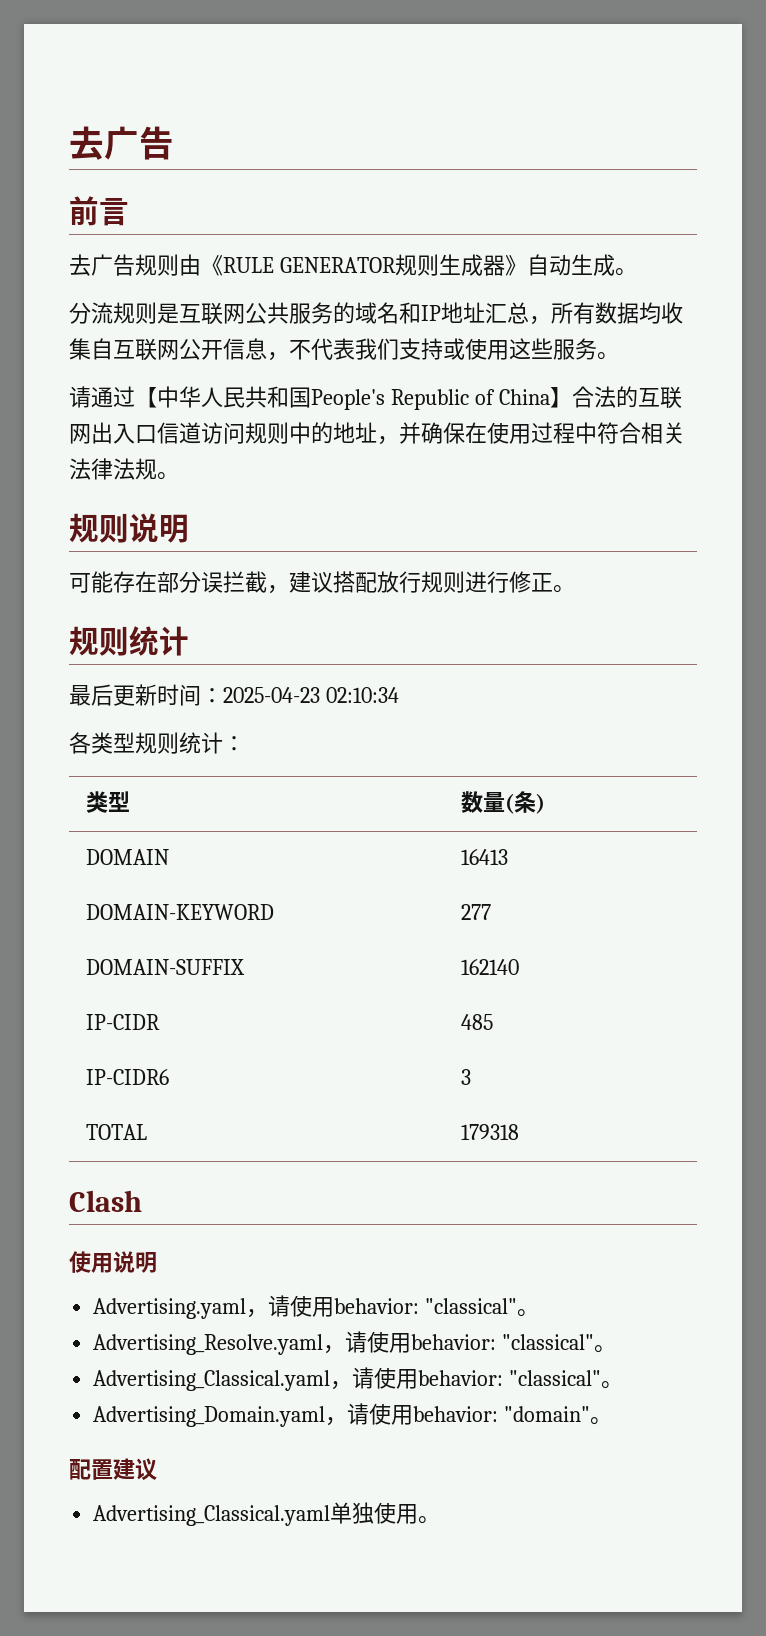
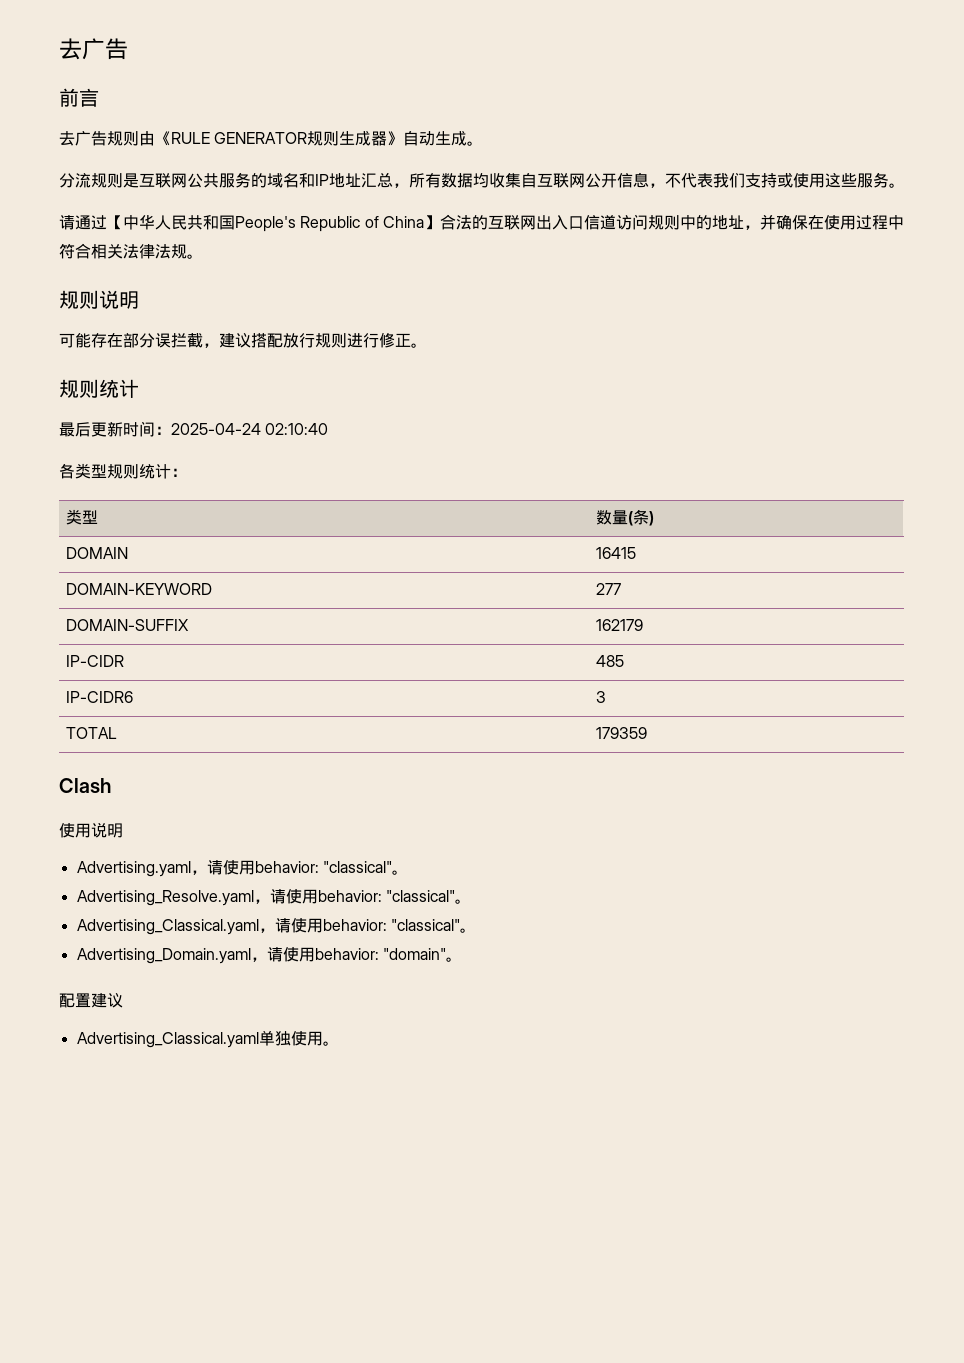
[223,687,399,703] 2025-04-23 02:10:34 -> [171,423,329,435] 2025-04-24 02:10:40
[460,849,508,865] 16413 -> [595,547,636,559] 16415
[460,959,519,975] 162140 -> [595,619,643,631] 162179
[460,1124,519,1140] 179318 -> [595,727,647,739] 179359

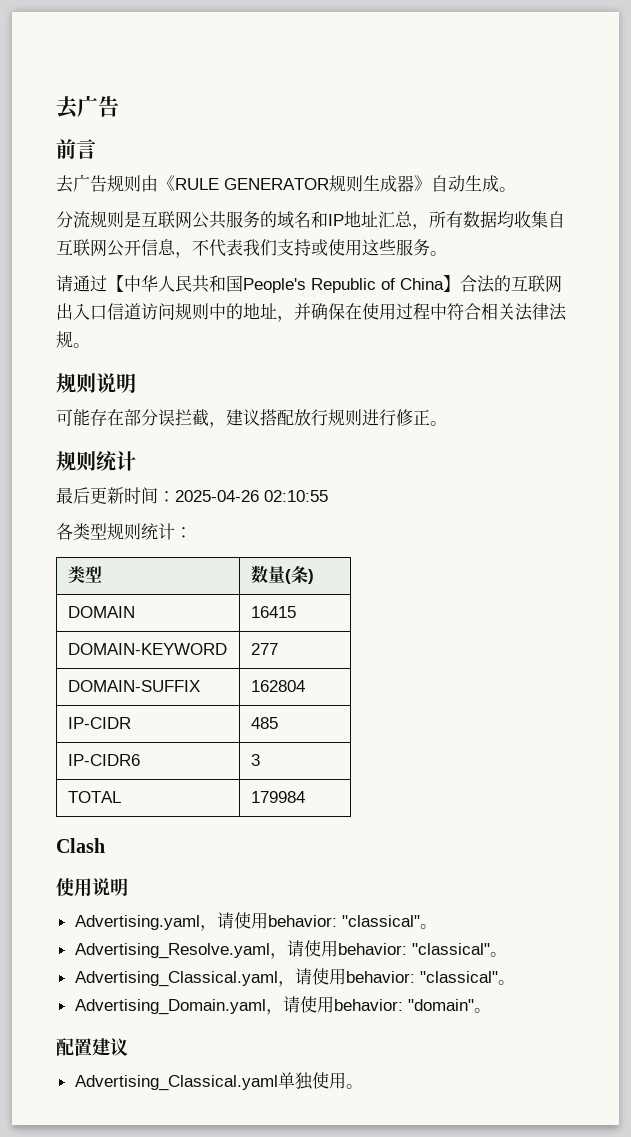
[171,423,329,435] 2025-04-24 02:10:40 -> [175,490,328,502] 2025-04-26 02:10:55
[595,619,643,631] 162179 -> [250,680,305,692] 162804
[595,727,647,739] 179359 -> [250,791,305,803] 179984

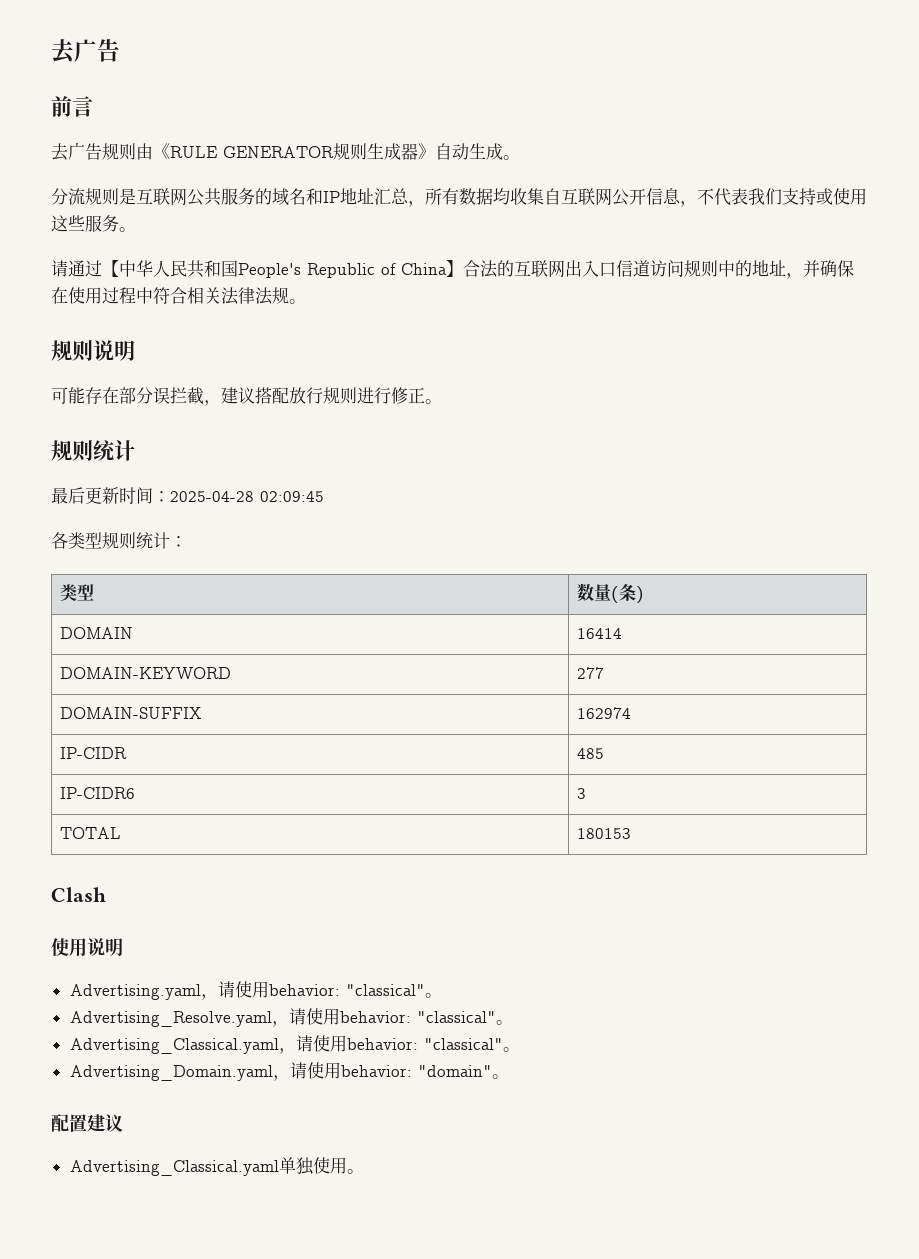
[175,490,328,502] 2025-04-26 02:10:55 -> [170,491,324,502] 2025-04-28 02:09:45
[250,606,296,618] 16415 -> [577,628,623,639] 16414
[250,680,305,692] 162804 -> [577,707,632,719] 162974
[250,791,305,803] 179984 -> [577,828,632,839] 180153

